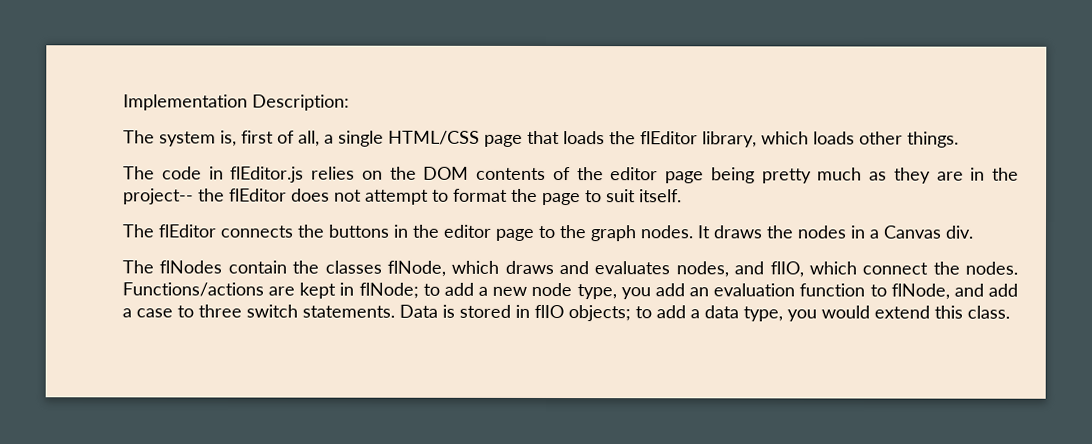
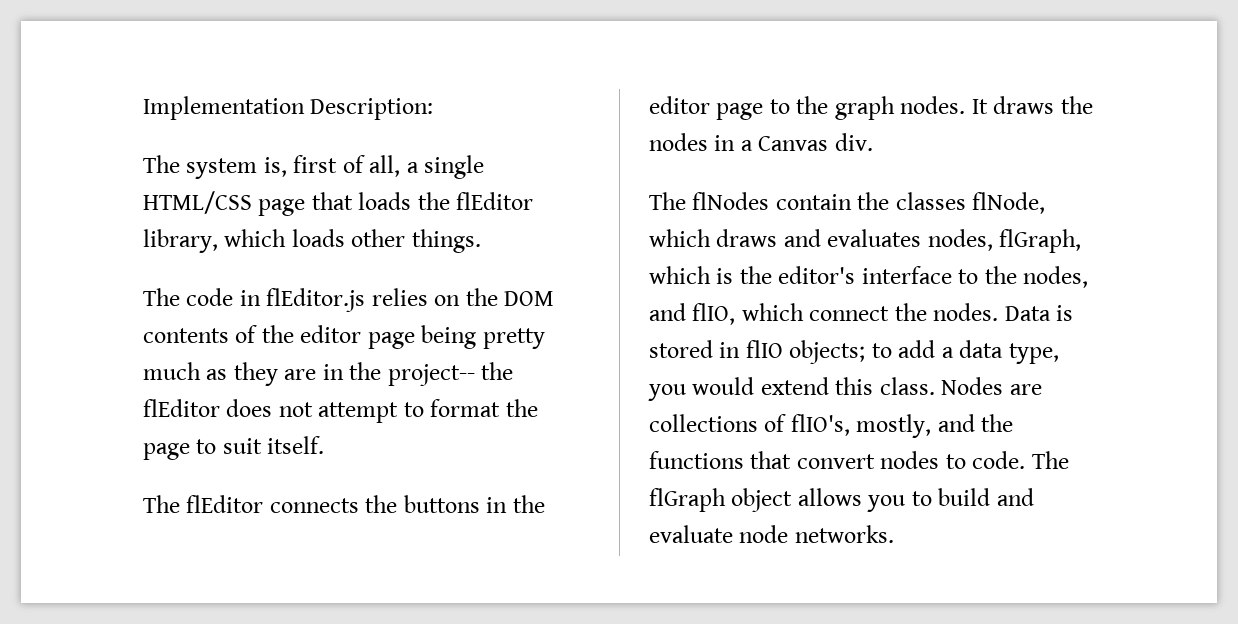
(729, 269) none -> [999,229,1082,253] [649,266,1089,288] flGraph, which is the editor's interface to the nodes,
[122,282,1018,300] [122,304,395,318] Functions/actions are kept in flNode; to add a new node type, you add an evaluation function to flNode, and add a case to three switch statements. -> (999, 312) none
(1010, 312) none -> [941,377,1042,395] [649,414,1014,438] [649,451,1069,469] [649,488,1034,512] [649,525,894,543] Nodes are collections of flIO's, mostly, and the functions that convert nodes to code. The flGraph object allows you to build and evaluate node networks.

